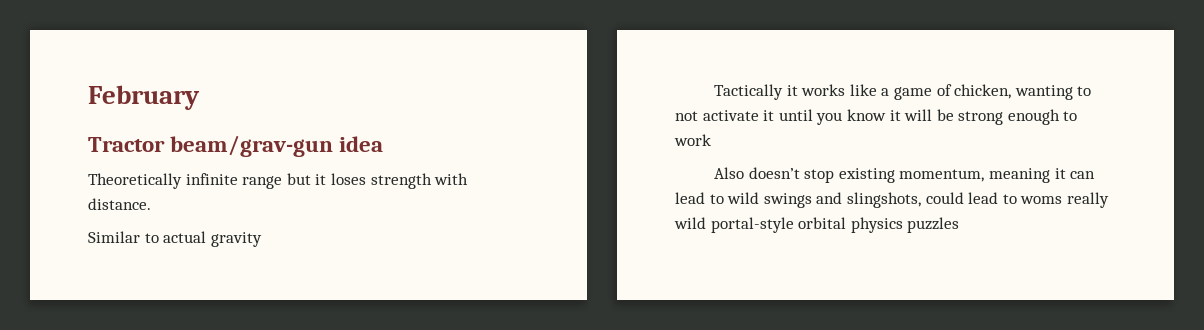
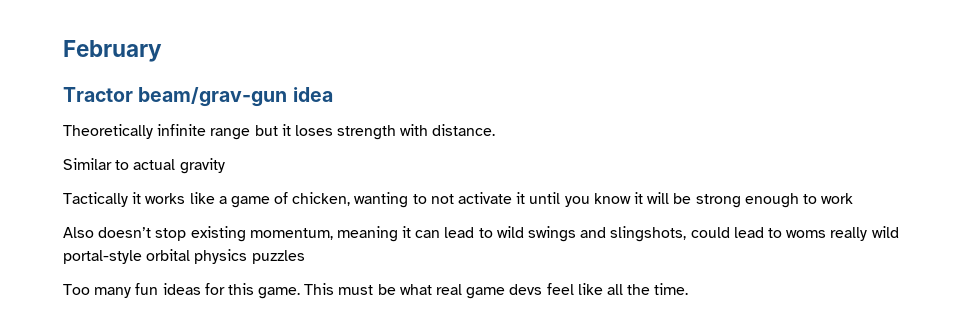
(960, 225) none -> [63,283,689,299] // Too many fun ideas for this game. This must be what real game devs feel like all the time.

